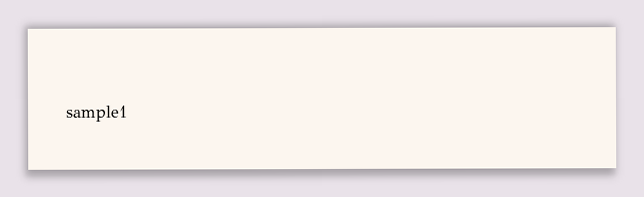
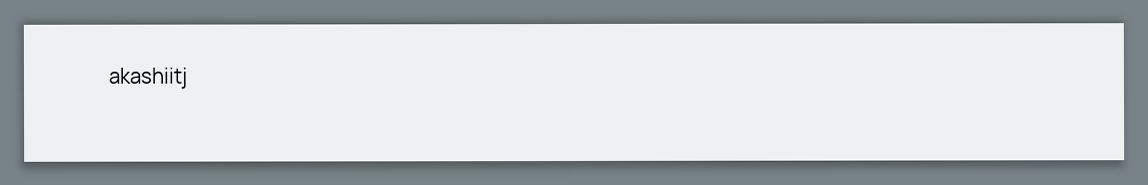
[66,105,128,122] sample1 -> [108,67,187,89] akashiitj

